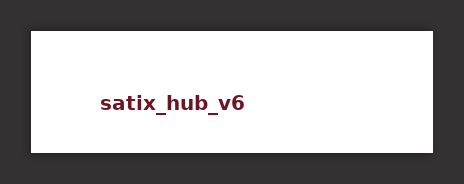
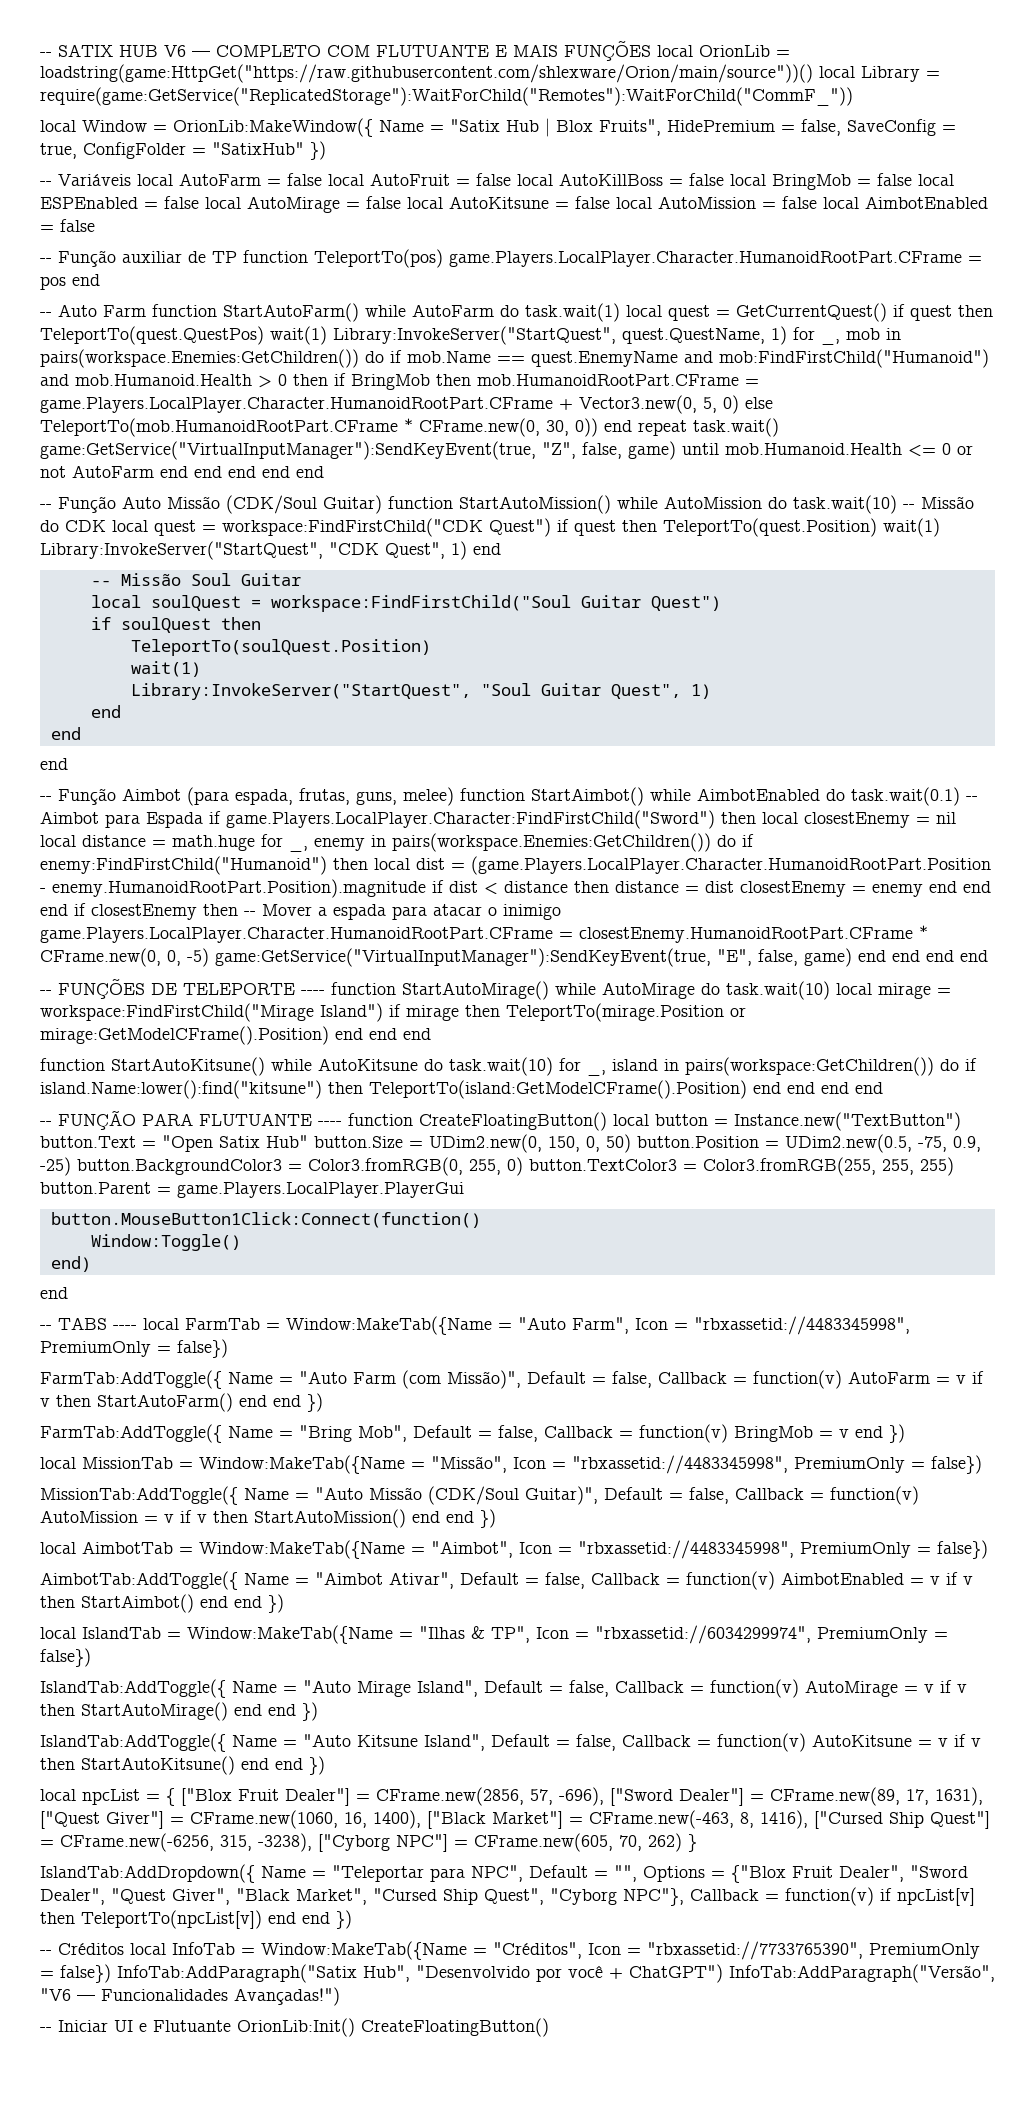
[100,95,245,115] satix_hub_v6 -> [40,40,790,61] [40,64,940,83] [40,87,853,106] [40,118,956,137] [40,141,326,160] [40,173,954,190] [40,196,988,213] [40,219,95,232] [40,249,982,268] [40,274,100,290] [40,303,993,322] [40,326,901,345] [40,349,989,368] [40,373,759,390] [40,395,773,414] [40,418,779,437] [40,441,973,460] [40,465,324,478] [40,495,974,514] [40,518,940,537] [40,541,501,560] [90,573,301,586] [90,595,721,612] [90,617,261,633] [130,639,431,656] [130,661,201,677] [130,683,711,700] [90,705,121,718] [50,727,81,740] [40,758,68,770] [40,787,978,806] [40,810,956,829] [40,833,754,852] [40,856,991,875] [40,879,991,898] [40,903,561,920] [40,925,928,943] [40,948,988,967] [40,978,951,1000] [40,1003,746,1022] [40,1026,431,1045] [40,1057,977,1076] [40,1080,883,1099] [40,1110,961,1131] [40,1134,981,1153] [40,1157,954,1176] [40,1182,464,1198] [50,1212,481,1228] [90,1234,241,1251] [50,1256,91,1272] [40,1287,68,1299] [40,1316,910,1335] [40,1339,228,1358] [40,1370,984,1389] [40,1393,323,1412] [40,1424,905,1443] [40,1455,982,1474] [40,1486,919,1505] [40,1509,496,1528] [40,1540,988,1559] [40,1571,973,1590] [40,1594,284,1613] [40,1625,948,1644] [40,1648,91,1667] [40,1679,967,1698] [40,1702,318,1721] [40,1733,981,1752] [40,1756,325,1775] [40,1787,983,1806] [40,1810,990,1829] [40,1833,697,1852] [40,1864,968,1883] [40,1887,975,1906] [40,1910,352,1929] [40,1941,980,1960] [40,1964,995,1983] [40,1987,340,2006] [40,2018,549,2037] -- SATIX HUB V6 — COMPLETO COM FLUTUANTE E MAIS FUNÇÕES local OrionLib = loadstring(game:HttpGet("https://raw.githubusercontent.com/shlexware/Orion/main/source"))() local Library = require(game:GetService("ReplicatedStorage"):WaitForChild("Remotes"):WaitForChild("CommF_")) // local Window = OrionLib:MakeWindow({ Name = "Satix Hub | Blox Fruits", HidePremium = false, SaveConfig = true, ConfigFolder = "SatixHub" }) // -- Variáveis local AutoFarm = false local AutoFruit = false local AutoKillBoss = false local BringMob = false local ESPEnabled = false local AutoMirage = false local AutoKitsune = false local AutoMission = false local AimbotEnabled = false // -- Função auxiliar de TP function TeleportTo(pos) game.Players.LocalPlayer.Character.HumanoidRootPart.CFrame = pos end // -- Auto Farm function StartAutoFarm() while AutoFarm do task.wait(1) local quest = GetCurrentQuest() if quest then TeleportTo(quest.QuestPos) wait(1) Library:InvokeServer("StartQuest", quest.QuestName, 1) for _, mob in pairs(workspace.Enemies:GetChildren()) do if mob.Name == quest.EnemyName and mob:FindFirstChild("Humanoid") and mob.Humanoid.Health > 0 then if BringMob then mob.HumanoidRootPart.CFrame = game.Players.LocalPlayer.Character.HumanoidRootPart.CFrame + Vector3.new(0, 5, 0) else TeleportTo(mob.HumanoidRootPart.CFrame * CFrame.new(0, 30, 0)) end repeat task.wait() game:GetService("VirtualInputManager"):SendKeyEvent(true, "Z", false, game) until mob.Humanoid.Health <= 0 or not AutoFarm end end end end end // -- Função Auto Missão (CDK/Soul Guitar) function StartAutoMission() while AutoMission do task.wait(10) -- Missão do CDK local quest = workspace:FindFirstChild("CDK Quest") if quest then TeleportTo(quest.Position) wait(1) Library:InvokeServer("StartQuest", "CDK Quest", 1) end // -- Missão Soul Guitar // local soulQuest = workspace:FindFirstChild("Soul Guitar Quest") // if soulQuest then // TeleportTo(soulQuest.Position) // wait(1) // Library:InvokeServer("StartQuest", "Soul Guitar Quest", 1) // end // end // end // -- Função Aimbot (para espada, frutas, guns, melee) function StartAimbot() while AimbotEnabled do task.wait(0.1) -- Aimbot para Espada if game.Players.LocalPlayer.Character:FindFirstChild("Sword") then local closestEnemy = nil local distance = math.huge for _, enemy in pairs(workspace.Enemies:GetChildren()) do if enemy:FindFirstChild("Humanoid") then local dist = (game.Players.LocalPlayer.Character.HumanoidRootPart.Position - enemy.HumanoidRootPart.Position).magnitude if dist < distance then distance = dist closestEnemy = enemy end end end if closestEnemy then -- Mover a espada para atacar o inimigo game.Players.LocalPlayer.Character.HumanoidRootPart.CFrame = closestEnemy.HumanoidRootPart.CFrame * CFrame.new(0, 0, -5) game:GetService("VirtualInputManager"):SendKeyEvent(true, "E", false, game) end end end end // -- FUNÇÕES DE TELEPORTE ---- function StartAutoMirage() while AutoMirage do task.wait(10) local mirage = workspace:FindFirstChild("Mirage Island") if mirage then TeleportTo(mirage.Position or mirage:GetModelCFrame().Position) end end end // function StartAutoKitsune() while AutoKitsune do task.wait(10) for _, island in pairs(workspace:GetChildren()) do if island.Name:lower():find("kitsune") then TeleportTo(island:GetModelCFrame().Position) end end end end // -- FUNÇÃO PARA FLUTUANTE ---- function CreateFloatingButton() local button = Instance.new("TextButton") button.Text = "Open Satix Hub" button.Size = UDim2.new(0, 150, 0, 50) button.Position = UDim2.new(0.5, -75, 0.9, -25) button.BackgroundColor3 = Color3.fromRGB(0, 255, 0) button.TextColor3 = Color3.fromRGB(255, 255, 255) button.Parent = game.Players.LocalPlayer.PlayerGui // button.MouseButton1Click:Connect(function() // Window:Toggle() // end) // end // -- TABS ---- local FarmTab = Window:MakeTab({Name = "Auto Farm", Icon = "rbxassetid://4483345998", PremiumOnly = false}) // FarmTab:AddToggle({ Name = "Auto Farm (com Missão)", Default = false, Callback = function(v) AutoFarm = v if v then StartAutoFarm() end end }) // FarmTab:AddToggle({ Name = "Bring Mob", Default = false, Callback = function(v) BringMob = v end }) // local MissionTab = Window:MakeTab({Name = "Missão", Icon = "rbxassetid://4483345998", PremiumOnly = false}) // MissionTab:AddToggle({ Name = "Auto Missão (CDK/Soul Guitar)", Default = false, Callback = function(v) AutoMission = v if v then StartAutoMission() end end }) // local AimbotTab = Window:MakeTab({Name = "Aimbot", Icon = "rbxassetid://4483345998", PremiumOnly = false}) // AimbotTab:AddToggle({ Name = "Aimbot Ativar", Default = false, Callback = function(v) AimbotEnabled = v if v then StartAimbot() end end }) // local IslandTab = Window:MakeTab({Name = "Ilhas & TP", Icon = "rbxassetid://6034299974", PremiumOnly = false}) // IslandTab:AddToggle({ Name = "Auto Mirage Island", Default = false, Callback = function(v) AutoMirage = v if v then StartAutoMirage() end end }) // IslandTab:AddToggle({ Name = "Auto Kitsune Island", Default = false, Callback = function(v) AutoKitsune = v if v then StartAutoKitsune() end end }) // local npcList = { ["Blox Fruit Dealer"] = CFrame.new(2856, 57, -696), ["Sword Dealer"] = CFrame.new(89, 17, 1631), ["Quest Giver"] = CFrame.new(1060, 16, 1400), ["Black Market"] = CFrame.new(-463, 8, 1416), ["Cursed Ship Quest"] = CFrame.new(-6256, 315, -3238), ["Cyborg NPC"] = CFrame.new(605, 70, 262) } // IslandTab:AddDropdown({ Name = "Teleportar para NPC", Default = "", Options = {"Blox Fruit Dealer", "Sword Dealer", "Quest Giver", "Black Market", "Cursed Ship Quest", "Cyborg NPC"}, Callback = function(v) if npcList[v] then TeleportTo(npcList[v]) end end }) // -- Créditos local InfoTab = Window:MakeTab({Name = "Créditos", Icon = "rbxassetid://7733765390", PremiumOnly = false}) InfoTab:AddParagraph("Satix Hub", "Desenvolvido por você + ChatGPT") InfoTab:AddParagraph("Versão", "V6 — Funcionalidades Avançadas!") // -- Iniciar UI e Flutuante OrionLib:Init() CreateFloatingButton()

